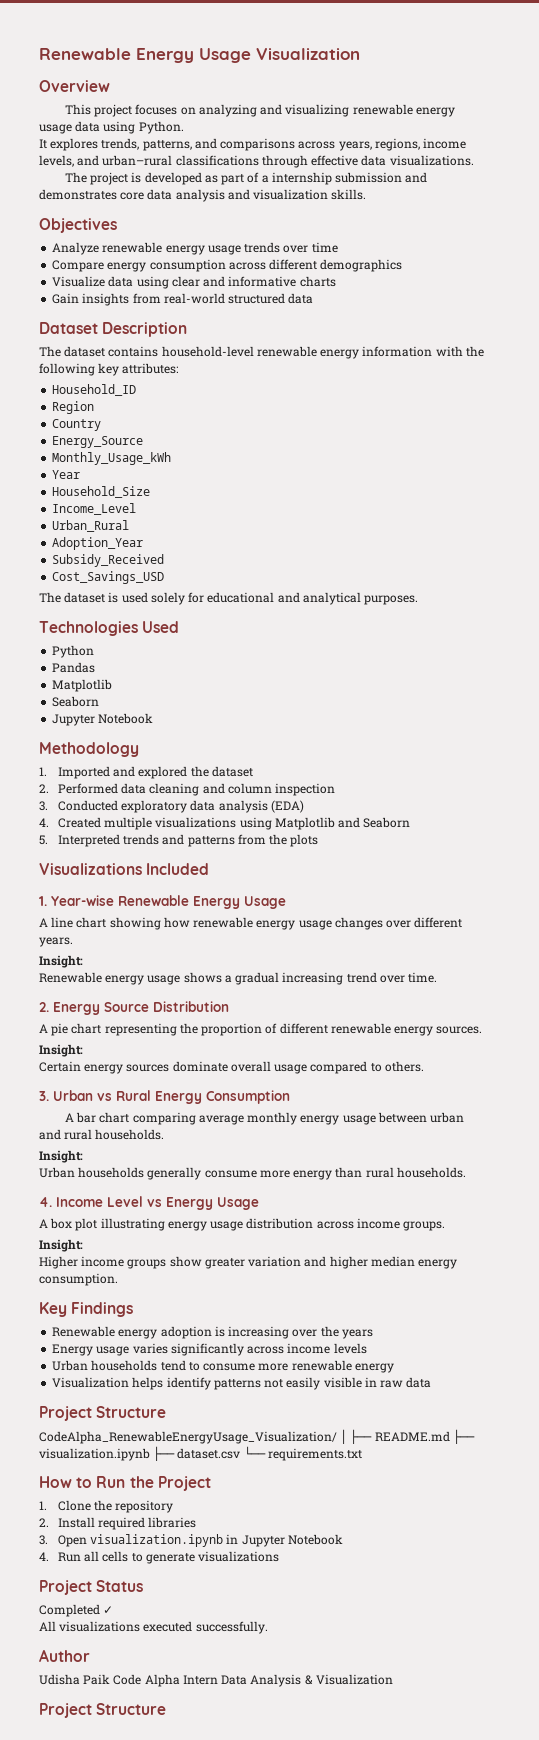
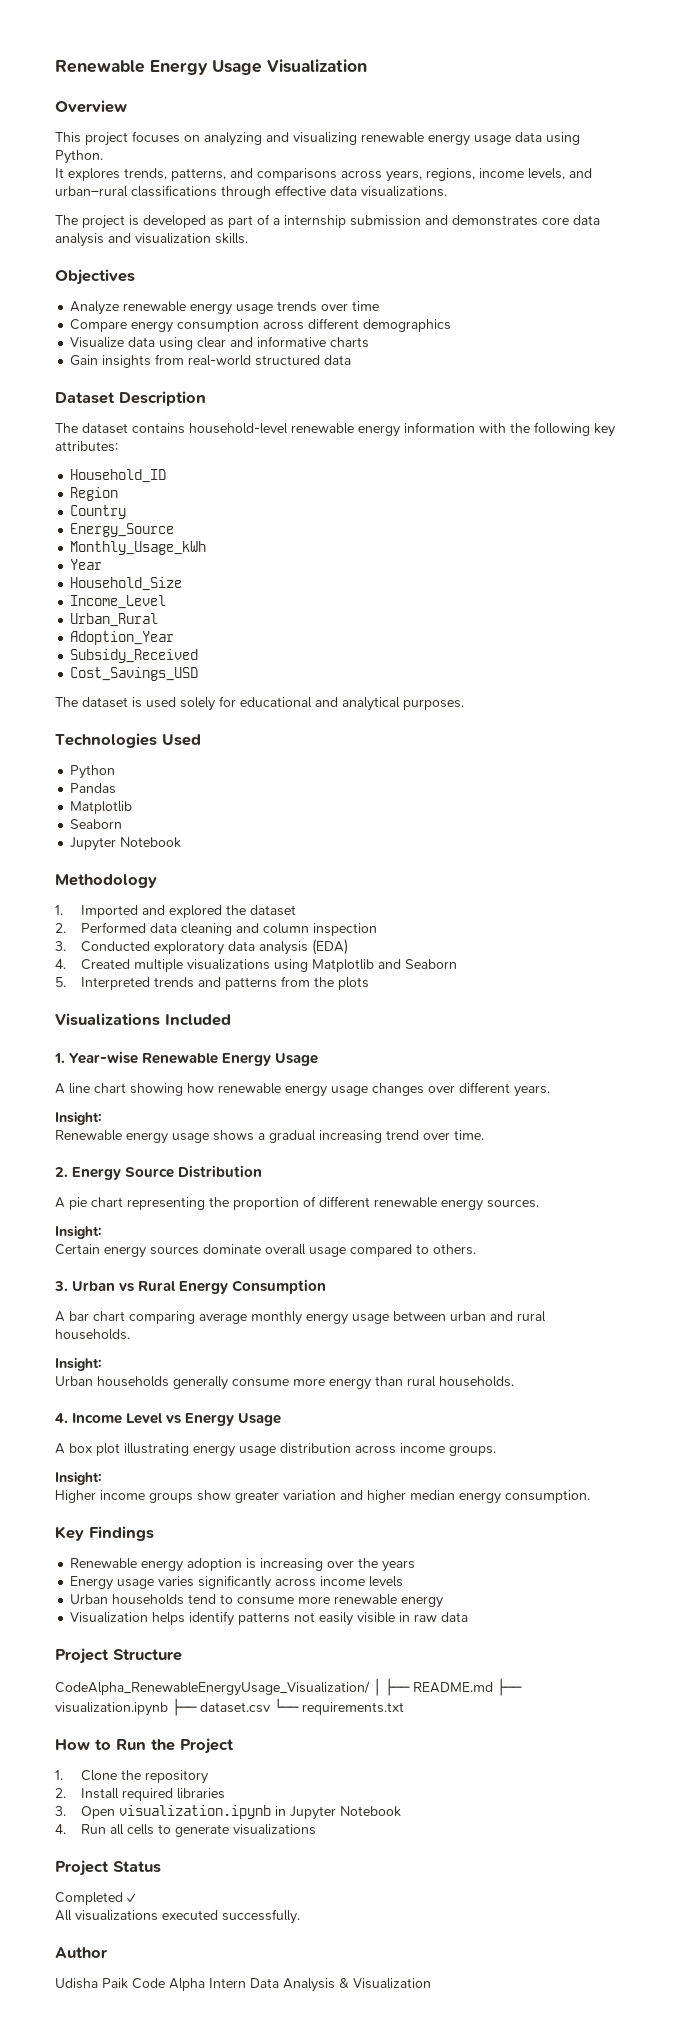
[39,1703,167,1718] // Project Structure -> (431, 1983) none

